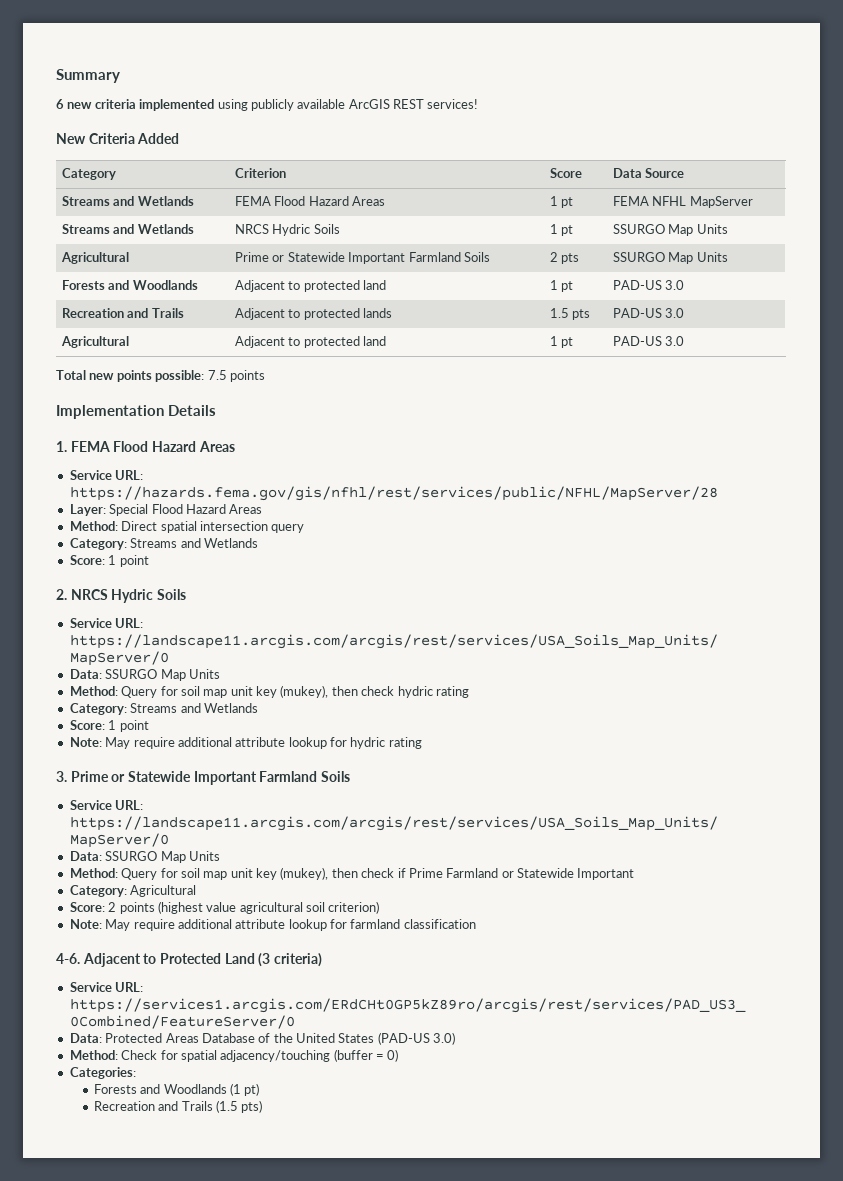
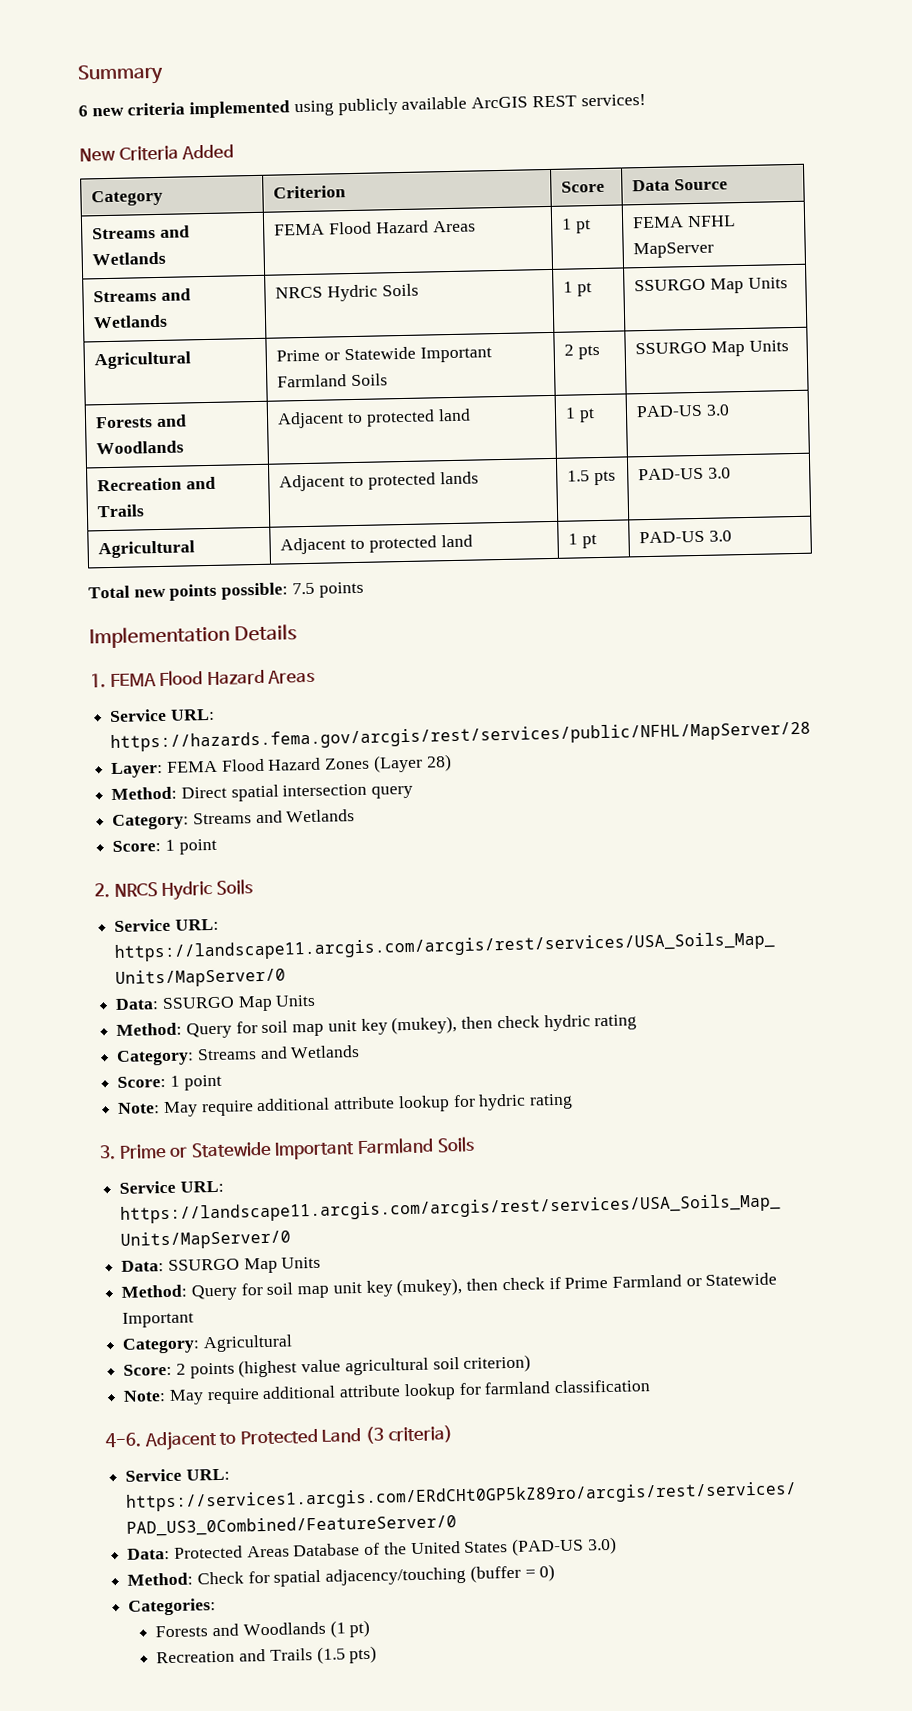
[69,486,718,501] https://hazards.fema.gov/gis/nfhl/rest/services/public/NFHL/MapServer/28 -> [110,720,812,753] https://hazards.fema.gov/arcgis/rest/services/public/NFHL/MapServer/28
[109,504,263,516] Special Flood Hazard Areas -> [166,754,452,773] FEMA Flood Hazard Zones (Layer 28)

